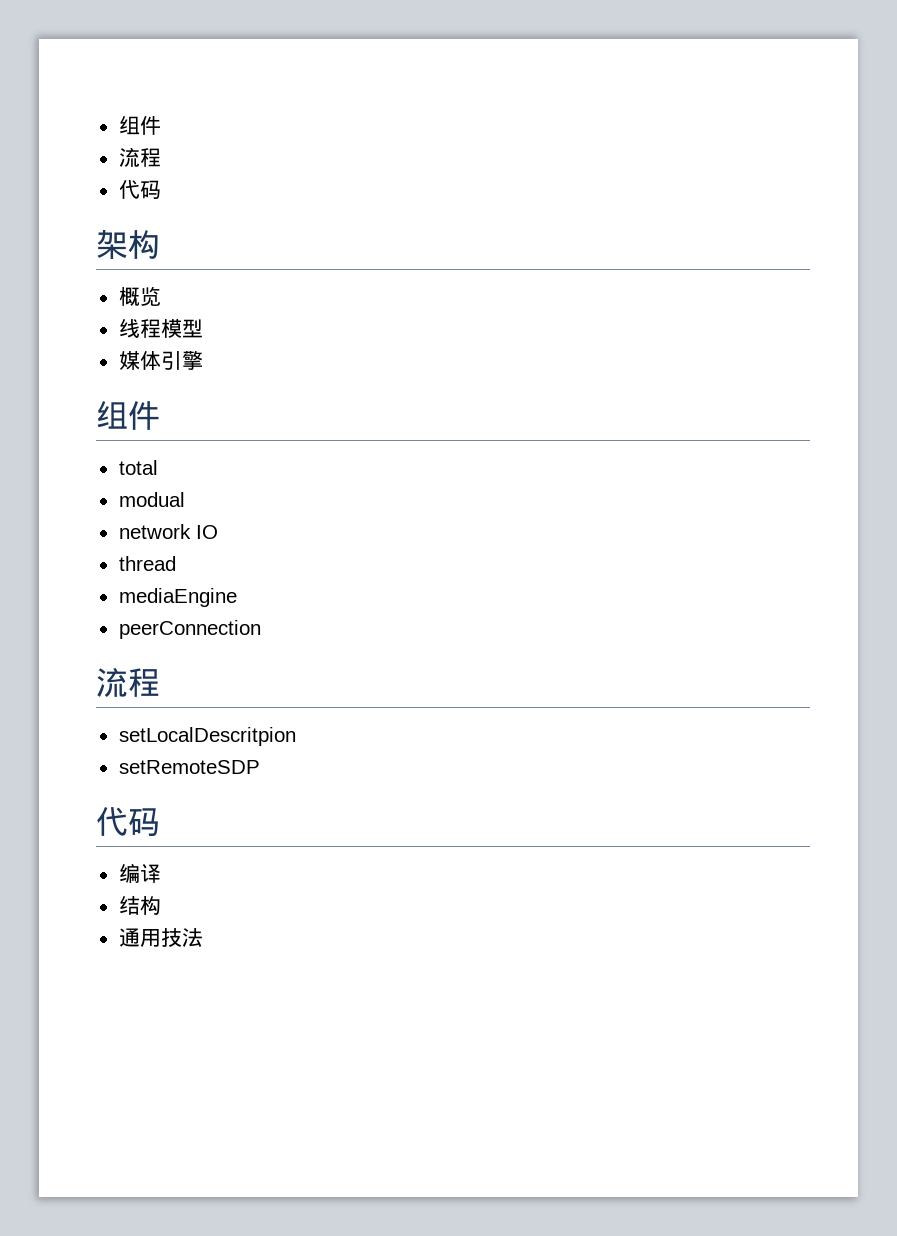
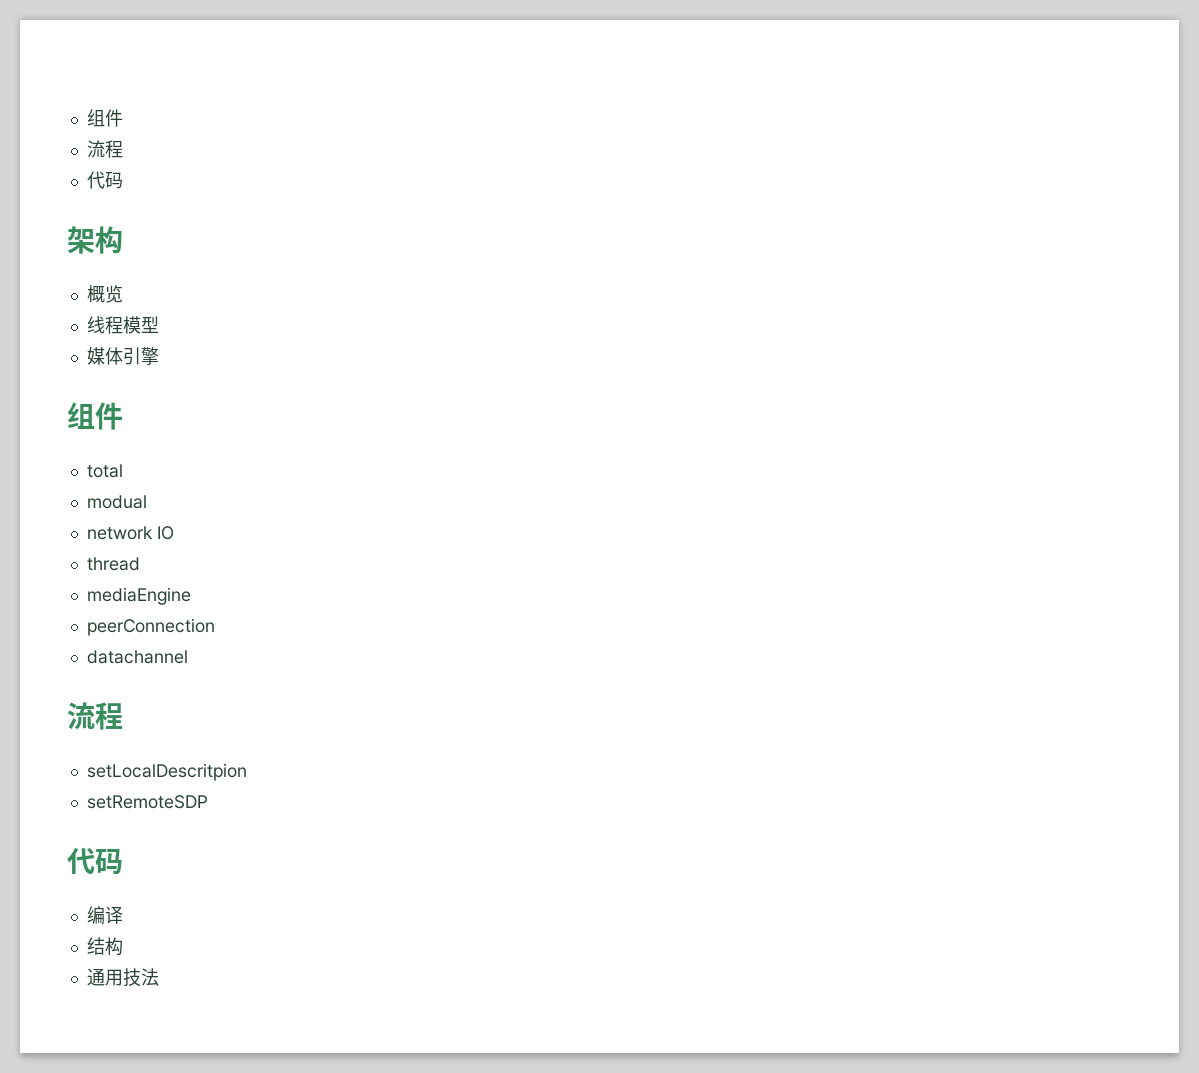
(261, 629) none -> [86,650,188,664] // datachannel

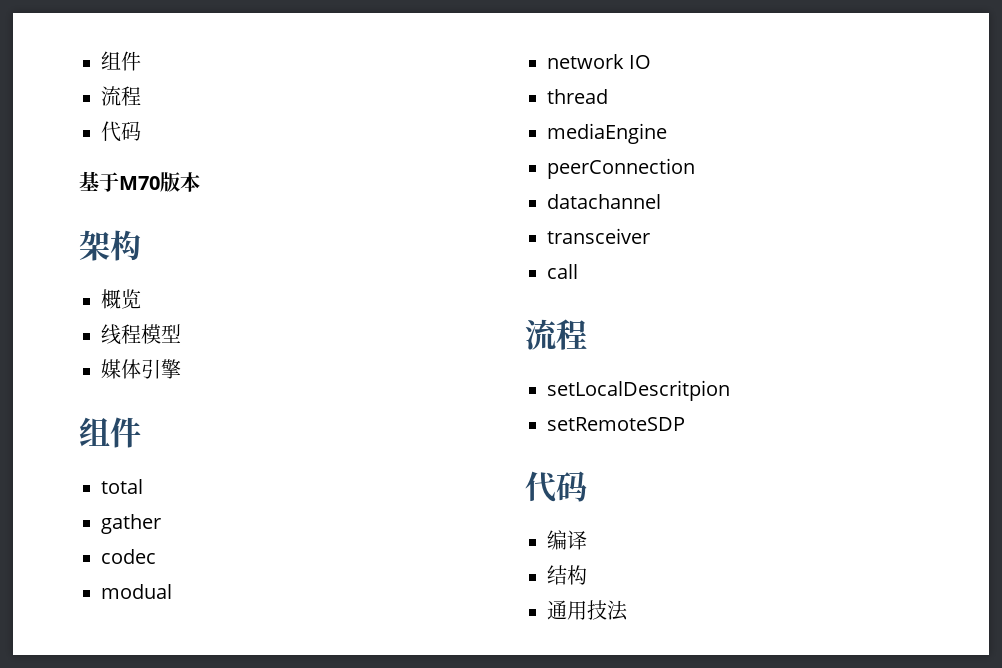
(123, 180) none -> [79,171,200,192] // 基于M70版本
(123, 471) none -> [101,514,161,534] [101,549,156,564] // gather // codec
(188, 657) none -> [547,228,650,244] [547,264,578,279] // transceiver // call

